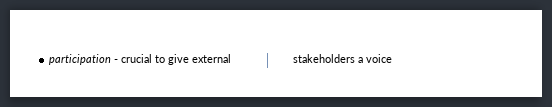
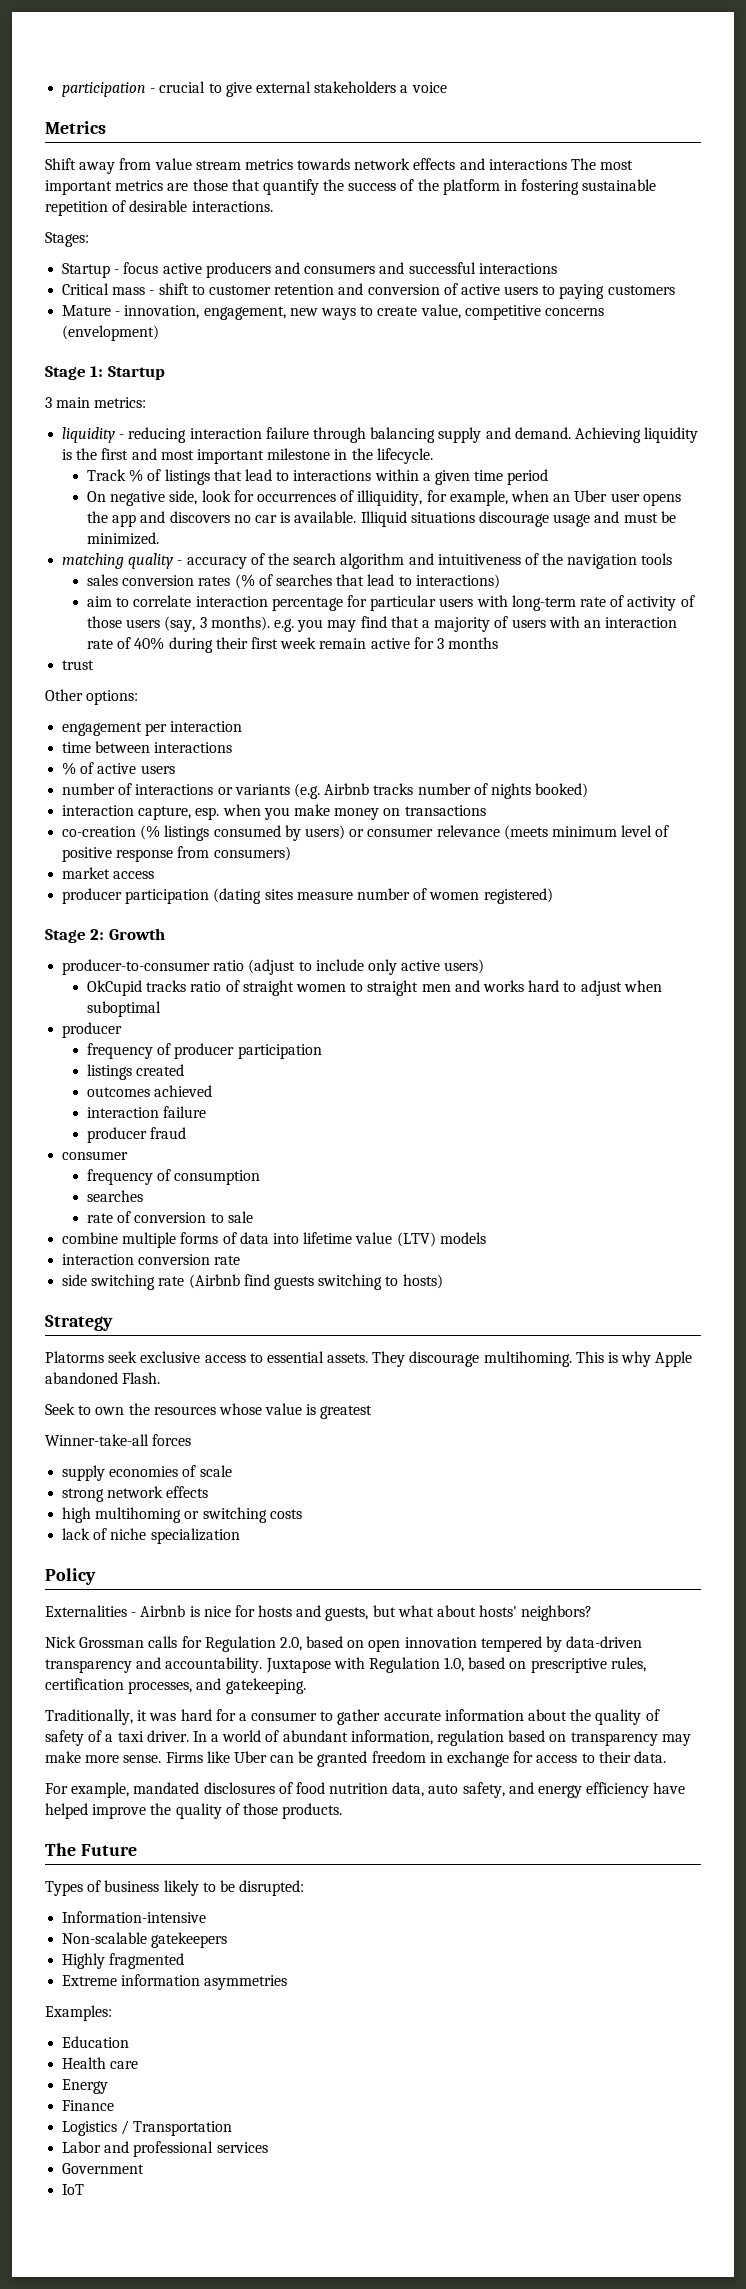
(393, 58) none -> [45,121,106,134] [45,158,634,174] [45,179,657,195] [45,200,273,216] [45,232,89,247] [62,262,557,278] [62,283,675,299] [62,304,604,320] [62,325,160,341] [45,366,165,380] [45,397,147,408] [62,427,699,443] [62,448,433,464] [87,469,549,485] [87,490,681,506] [87,511,676,527] [87,532,160,545] [62,553,673,569] [87,574,500,589] [87,595,695,611] [87,616,678,632] [87,637,499,653] [62,660,95,670] [45,689,139,705] [62,721,243,736] [62,741,233,753] [62,762,175,775] [62,783,589,799] [62,804,486,820] [62,825,670,841] [62,846,291,862] [62,867,155,879] [62,888,553,904] [45,928,165,943] [62,959,485,975] [87,980,662,996] [87,1001,162,1017] [62,1022,123,1038] [87,1043,322,1059] [87,1064,185,1080] [87,1085,213,1097] [87,1106,207,1118] [87,1127,187,1143] [62,1151,129,1160] [87,1169,261,1185] [87,1190,144,1202] [87,1211,253,1223] [62,1232,486,1248] [62,1254,241,1265] [62,1274,443,1290] [45,1315,113,1331] [45,1351,693,1367] [45,1372,161,1384] [45,1403,373,1419] [45,1434,192,1446] [62,1465,232,1481] [62,1486,209,1502] [62,1507,302,1523] [62,1528,240,1544] [45,1568,96,1585] [45,1605,593,1621] [45,1636,643,1652] [45,1657,646,1673] [45,1678,306,1694] [45,1709,660,1725] [45,1730,691,1746] [45,1751,666,1767] [45,1782,686,1798] [45,1803,343,1819] [45,1843,137,1856] [45,1880,305,1896] [62,1911,207,1923] [62,1932,228,1948] [62,1953,185,1969] [62,1974,288,1990] [45,2005,112,2021] [62,2036,130,2048] [62,2057,139,2069] [62,2079,109,2094] [62,2100,115,2111] [62,2120,233,2136] [62,2141,268,2157] [62,2163,145,2174] [62,2184,85,2195] // Metrics // Shift away from value stream metrics towards network effects and interactions The most important metrics are those that quantify the success of the platform in fostering sustainable repetition of desirable interactions. // Stages: // Startup - focus active producers and consumers and successful interactions // Critical mass - shift to customer retention and conversion of active users to paying customers // Mature - innovation, engagement, new ways to create value, competitive concerns (envelopment) // Stage 1: Startup // 3 main metrics: // liquidity - reducing interaction failure through balancing supply and demand. Achieving liquidity is the first and most important milestone in the lifecycle. // Track % of listings that lead to interactions within a given time period // On negative side, look for occurrences of illiquidity, for example, when an Uber user opens the app and discovers no car is available. Illiquid situations discourage usage and must be minimized. // matching quality - accuracy of the search algorithm and intuitiveness of the navigation tools // sales conversion rates (% of searches that lead to interactions) // aim to correlate interaction percentage for particular users with long-term rate of activity of those users (say, 3 months). e.g. you may find that a majority of users with an interaction rate of 40% during their first week remain active for 3 months // trust // Other options: // engagement per interaction // time between interactions // % of active users // number of interactions or variants (e.g. Airbnb tracks number of nights booked) // interaction capture, esp. when you make money on transactions // co-creation (% listings consumed by users) or consumer relevance (meets minimum level of positive response from consumers) // market access // producer participation (dating sites measure number of women registered) // Stage 2: Growth // producer-to-consumer ratio (adjust to include only active users) // OkCupid tracks ratio of straight women to straight men and works hard to adjust when suboptimal // producer // frequency of producer participation // listings created // outcomes achieved // interaction failure // producer fraud // consumer // frequency of consumption // searches // rate of conversion to sale // combine multiple forms of data into lifetime value (LTV) models // interaction conversion rate // side switching rate (Airbnb find guests switching to hosts) // Strategy // Platorms seek exclusive access to essential assets. They discourage multihoming. This is why Apple abandoned Flash. // Seek to own the resources whose value is greatest // Winner-take-all forces // supply economies of scale // strong network effects // high multihoming or switching costs // lack of niche specialization // Policy // Externalities - Airbnb is nice for hosts and guests, but what about hosts' neighbors? // Nick Grossman calls for Regulation 2.0, based on open innovation tempered by data-driven transparency and accountability. Juxtapose with Regulation 1.0, based on prescriptive rules, certification processes, and gatekeeping. // Traditionally, it was hard for a consumer to gather accurate information about the quality of safety of a taxi driver. In a world of abundant information, regulation based on transparency may make more sense. Firms like Uber can be granted freedom in exchange for access to their data. // For example, mandated disclosures of food nutrition data, auto safety, and energy efficiency have helped improve the quality of those products. // The Future // Types of business likely to be disrupted: // Information-intensive // Non-scalable gatekeepers // Highly fragmented // Extreme information asymmetries // Examples: // Education // Health care // Energy // Finance // Logistics / Transportation // Labor and professional services // Government // IoT

